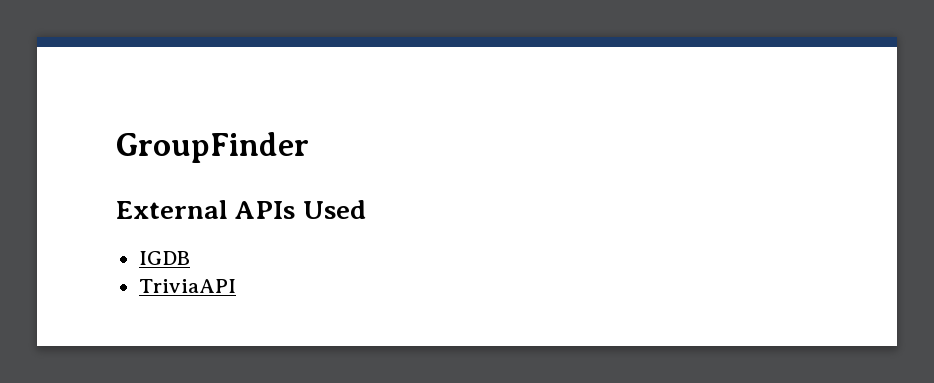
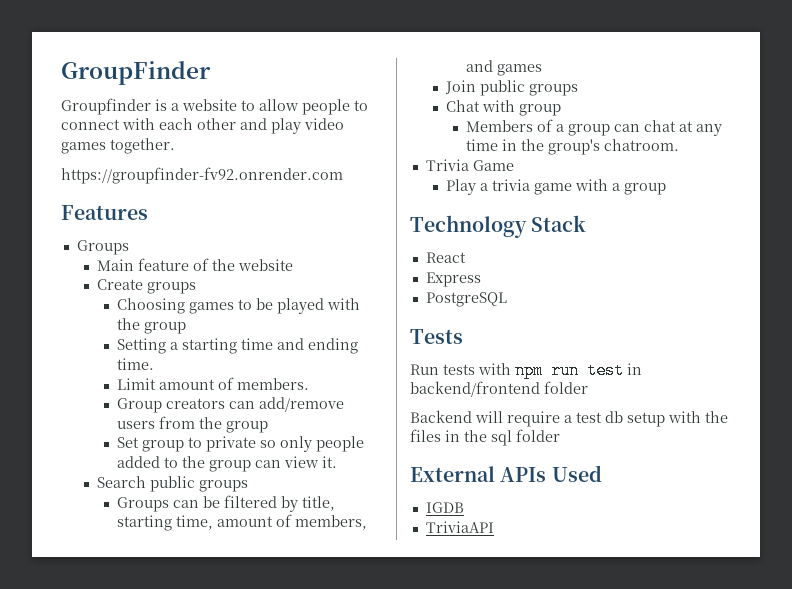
(309, 147) none -> [61,98,368,115] [61,118,344,134] [61,138,175,154] [61,167,343,184] [61,205,148,220] [76,240,129,255] [97,258,294,271] [97,279,197,294] [117,298,361,314] [117,318,187,334] [117,338,359,354] [117,358,155,370] [117,377,310,390] [117,397,345,413] [117,416,269,433] [117,436,365,452] [117,456,338,472] [97,476,249,492] [117,495,336,512] [117,514,368,531] [466,60,543,76] [445,80,579,96] [446,100,562,116] [466,119,723,136] [466,139,680,155] [425,159,514,171] [446,179,667,195] [410,215,587,238] [425,252,466,263] [425,272,481,287] [425,292,507,307] [410,329,463,344] [410,362,642,379] [410,381,588,397] [410,410,728,427] [410,429,560,446] // Groupfinder is a website to allow people to connect with each other and play video games together. // https://groupfinder-fv92.onrender.com // Features // Groups // Main feature of the website // Create groups // Choosing games to be played with the group // Setting a starting time and ending time. // Limit amount of members. // Group creators can add/remove users from the group // Set group to private so only people added to the group can view it. // Search public groups // Groups can be filtered by title, starting time, amount of members, and games // Join public groups // Chat with group // Members of a group can chat at any time in the group's chatroom. // Trivia Game // Play a trivia game with a group // Technology Stack // React // Express // PostgreSQL // Tests // Run tests with npm run test in backend/frontend folder // Backend will require a test db setup with the files in the sql folder

